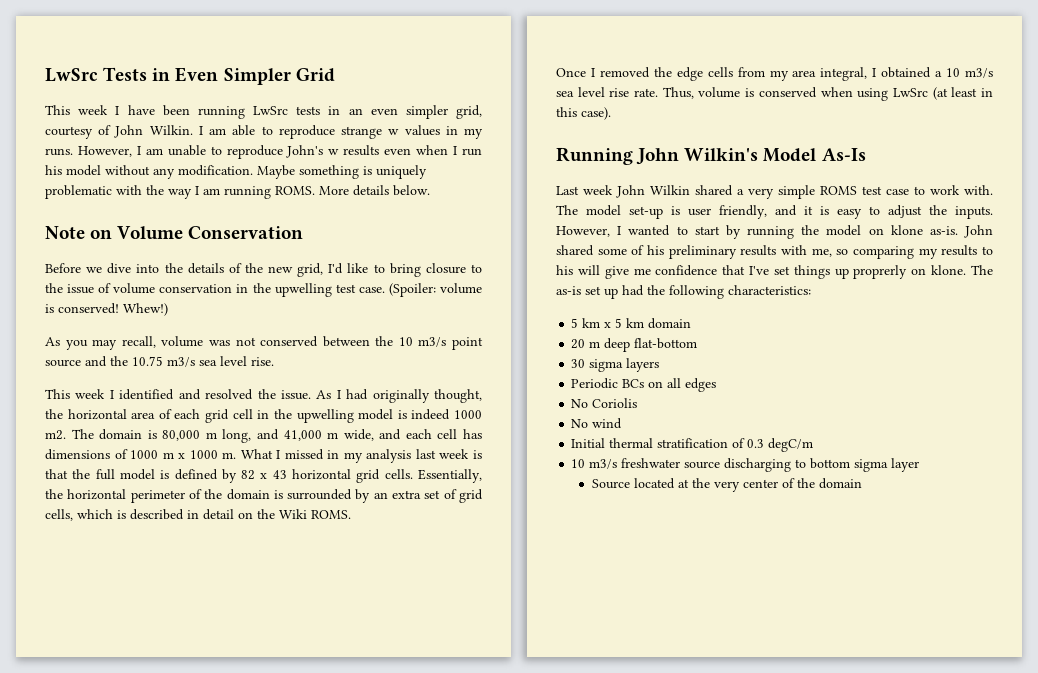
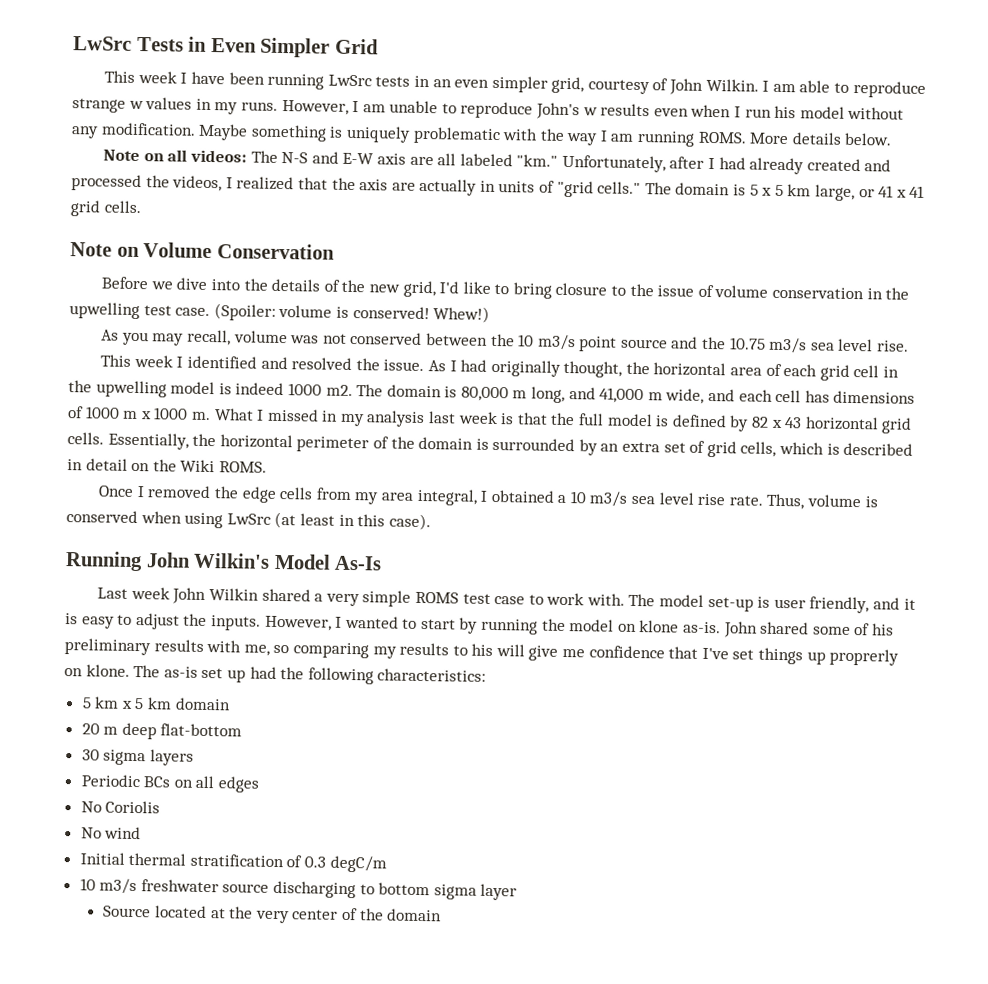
(430, 190) none -> [103,149,892,175] [71,174,926,201] [70,200,142,217] // Note on all videos: The N-S and E-W axis are all labeled "km." Unfortunately, after I had already created and processed the videos, I realized that the axis are actually in units of "grid cells." The domain is 5 x 5 km large, or 41 x 41 grid cells.

